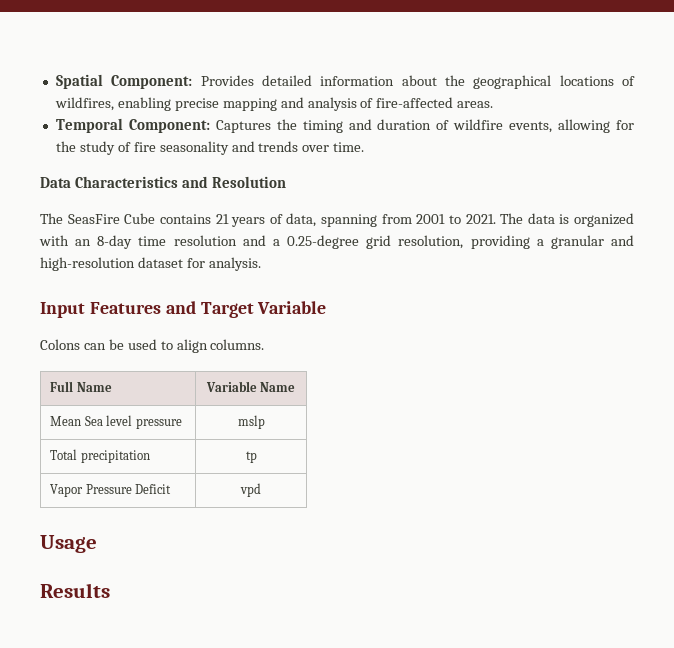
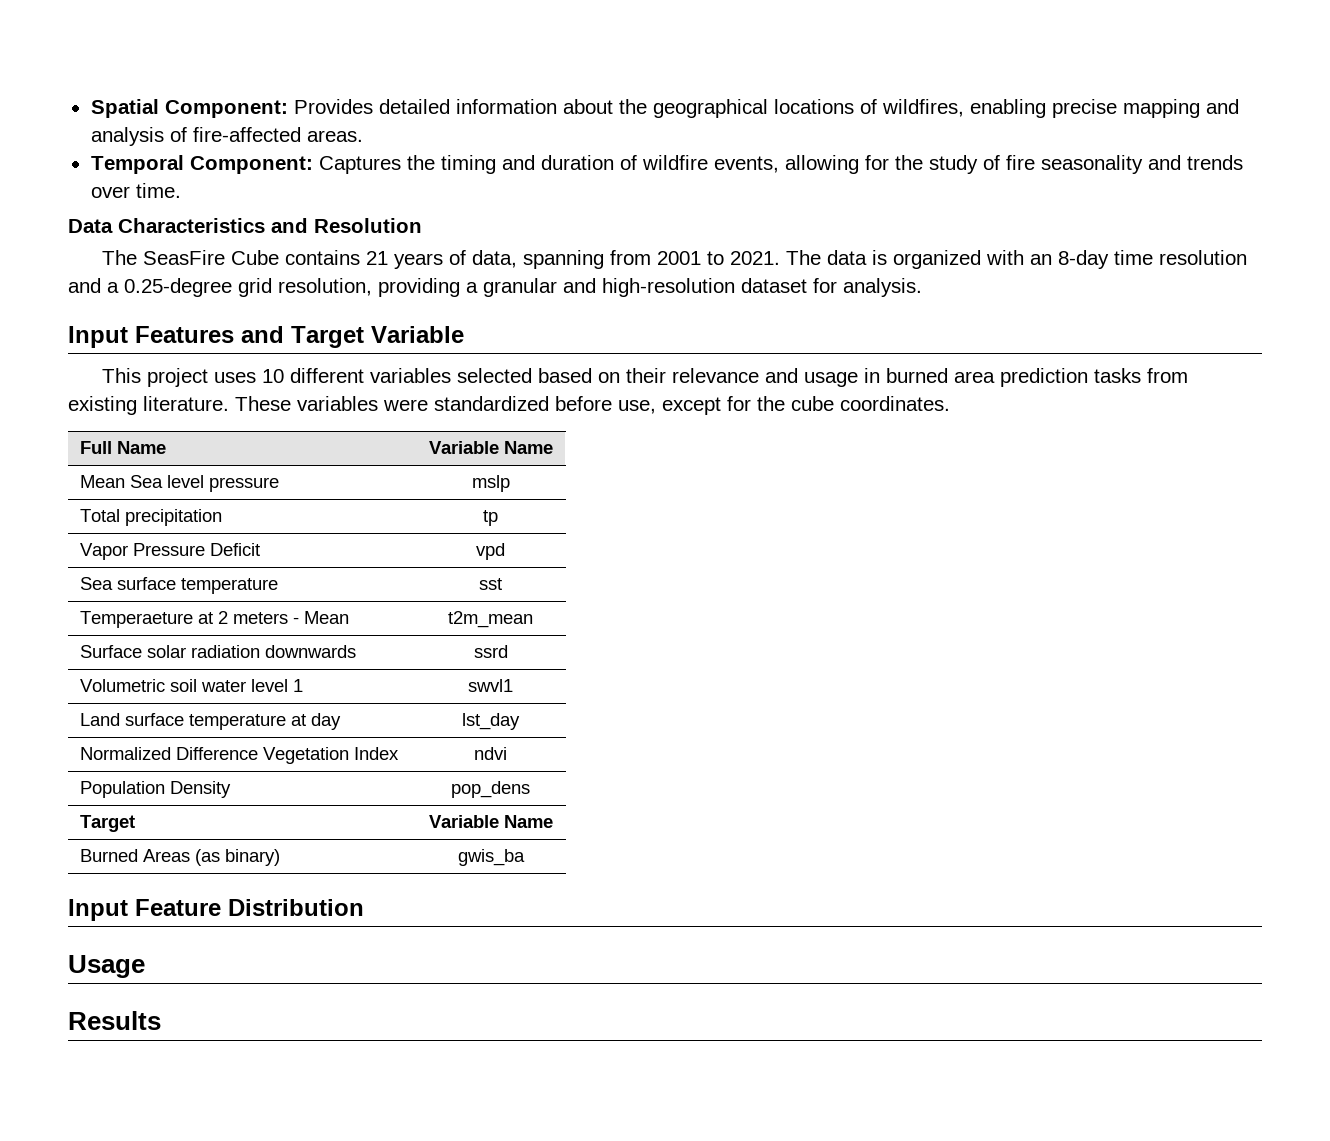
[40,339,265,353] Colons can be used to align columns. -> [101,368,1188,387] [68,396,950,415] This project uses 10 different variables selected based on their relevance and usage in burned area prediction tasks from existing literature. These variables were standardized before use, except for the cube coordinates.
(261, 490) none -> [79,577,278,594] [479,578,502,590] [79,611,349,628] [448,611,533,628] [79,645,356,658] [473,645,508,658] [79,679,303,692] [468,679,513,692] [79,713,341,730] [462,713,520,730] [79,747,399,764] [474,747,507,760] [79,781,231,798] [451,781,530,798] [79,815,135,832] [428,815,553,828] [79,849,280,866] [457,849,525,866] [68,899,364,921] // Sea surface temperature | sst // Temperaeture at 2 meters - Mean | t2m_mean // Surface solar radiation downwards | ssrd // Volumetric soil water level 1 | swvl1 // Land surface temperature at day | lst_day // Normalized Difference Vegetation Index | ndvi // Population Density | pop_dens // Target | Variable Name // Burned Areas (as binary) | gwis_ba // Input Feature Distribution

